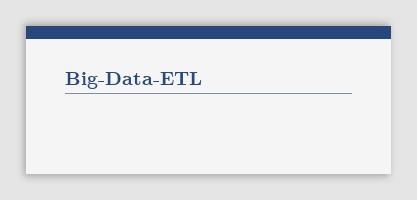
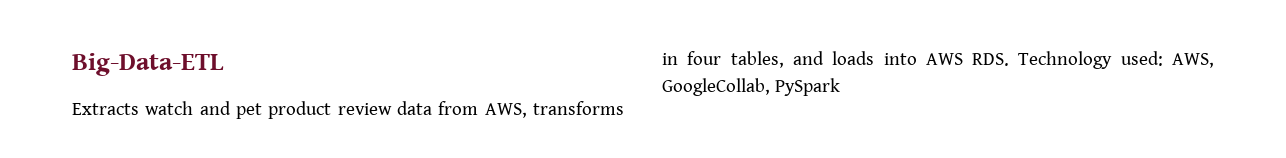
(202, 80) none -> [72,101,624,119] [662,51,1214,69] [662,78,840,96] // Extracts watch and pet product review data from AWS, transforms in four tables, and loads into AWS RDS. Technology used: AWS, GoogleCollab, PySpark

